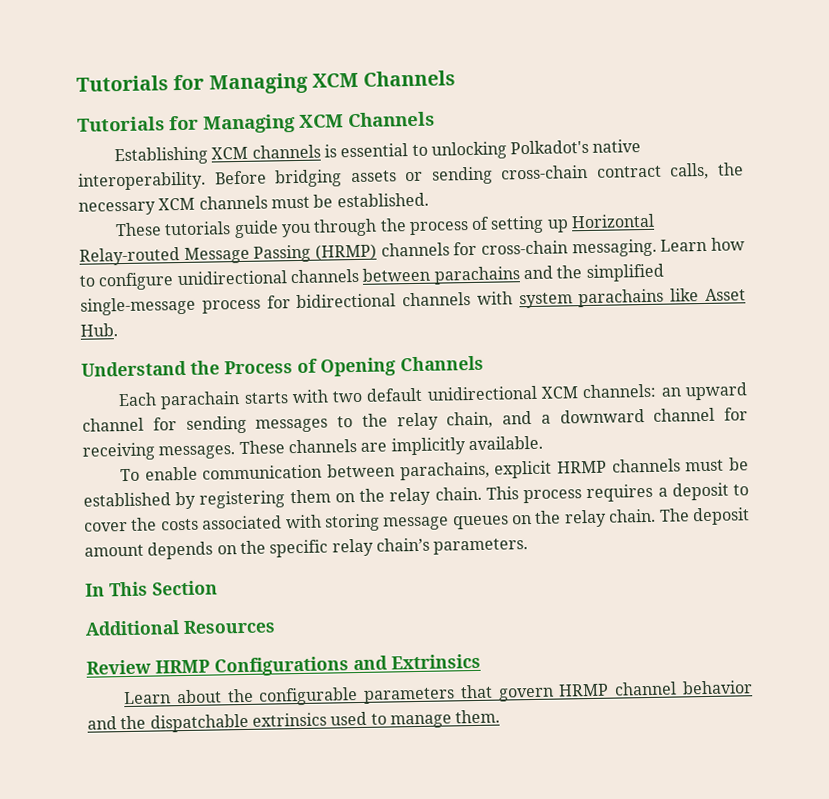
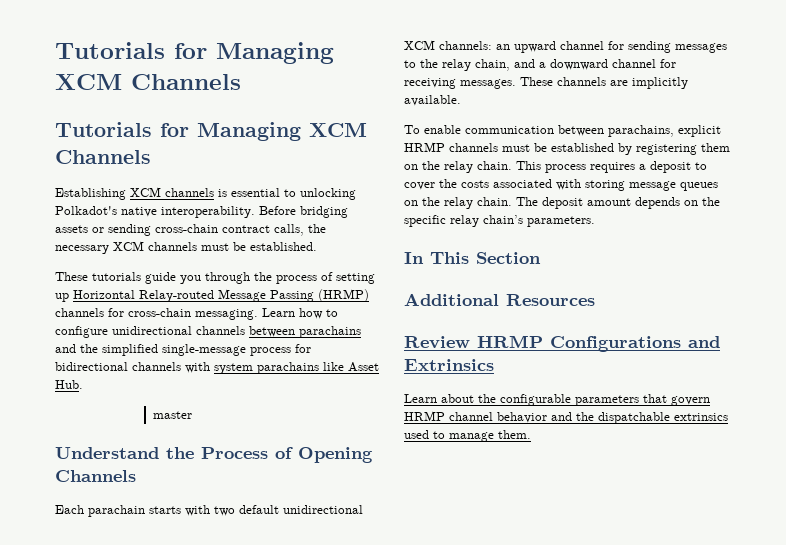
(118, 330) none -> [153,411,193,419] // master

